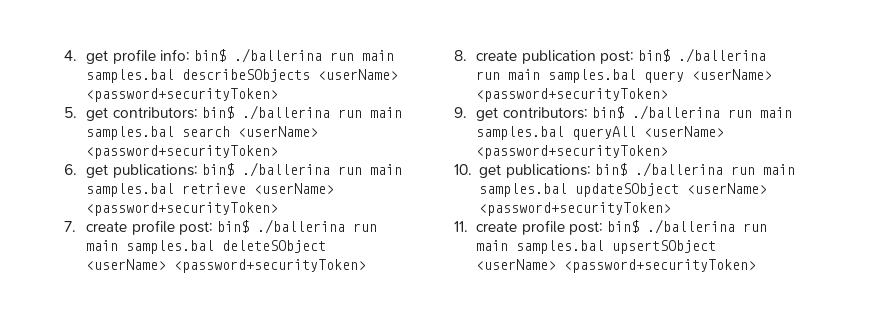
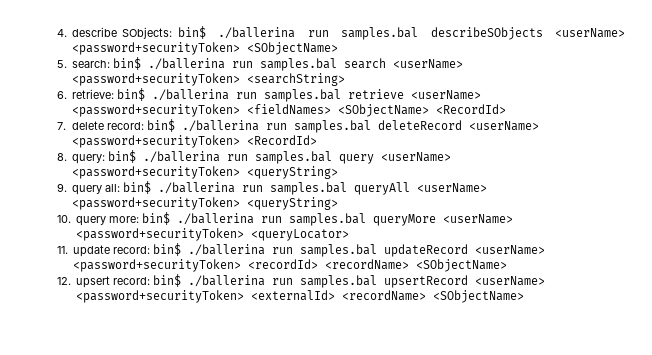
[86,48,394,64] get profile info: bin$ ./ballerina run main -> [72,26,329,39] describe SObjects: bin$ ./ballerina run
(279, 95) none -> [247,42,339,55] <SObjectName>
[86,105,402,121] get contributors: bin$ ./ballerina run main -> [72,57,254,70] search: bin$ ./ballerina run
(279, 152) none -> [247,73,346,86] <searchString>
[86,162,402,178] get publications: bin$ ./ballerina run main -> [72,88,258,101] retrieve: bin$ ./ballerina run
[63,219,377,235] [86,240,327,254] [86,259,367,273] // 7. create profile post: bin$ ./ballerina run main samples.bal deleteSObject <userName> <password+securityToken> -> [247,104,507,117] [56,119,540,133] [72,135,318,148] <fieldNames> <SObjectName> <RecordId> // 7. delete record: bin$ ./ballerina run samples.bal deleteRecord <userName> <password+securityToken> <RecordId>
[476,48,766,64] [476,69,541,80] create publication post: bin$ ./ballerina run main -> [72,150,249,164] query: bin$ ./ballerina run
(669, 95) none -> [247,166,339,179] <queryString>
[476,105,792,121] get contributors: bin$ ./ballerina run main -> [72,181,264,195] query all: bin$ ./ballerina run
(669, 152) none -> [247,197,339,210] <queryString>
[479,162,795,178] [479,183,768,197] [479,202,672,216] get publications: bin$ ./ballerina run main samples.bal updateSObject <userName> <password+securityToken> -> [76,212,514,226] [76,228,350,241] query more: bin$ ./ballerina run samples.bal queryMore <userName> <password+securityToken> <queryLocator>
[476,219,767,235] [476,240,717,254] [476,259,757,273] create profile post: bin$ ./ballerina run main samples.bal upsertSObject <userName> <password+securityToken> -> [73,243,546,257] [73,259,508,272] [56,274,546,288] [76,290,525,303] update record: bin$ ./ballerina run samples.bal updateRecord <userName> <password+securityToken> <recordId> <recordName> <SObjectName> // 12. upsert record: bin$ ./ballerina run samples.bal upsertRecord <userName> <password+securityToken> <externalId> <recordName> <SObjectName>

